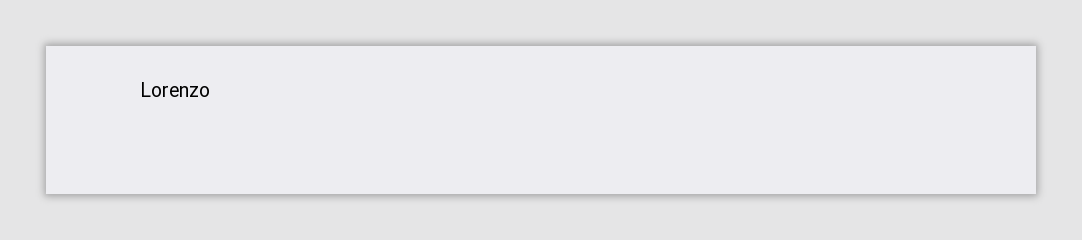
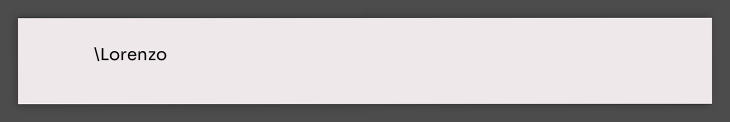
[140,82,210,97] Lorenzo -> [93,47,168,62] \Lorenzo

